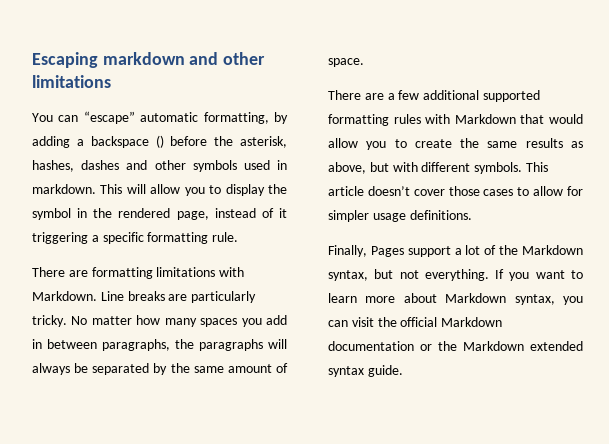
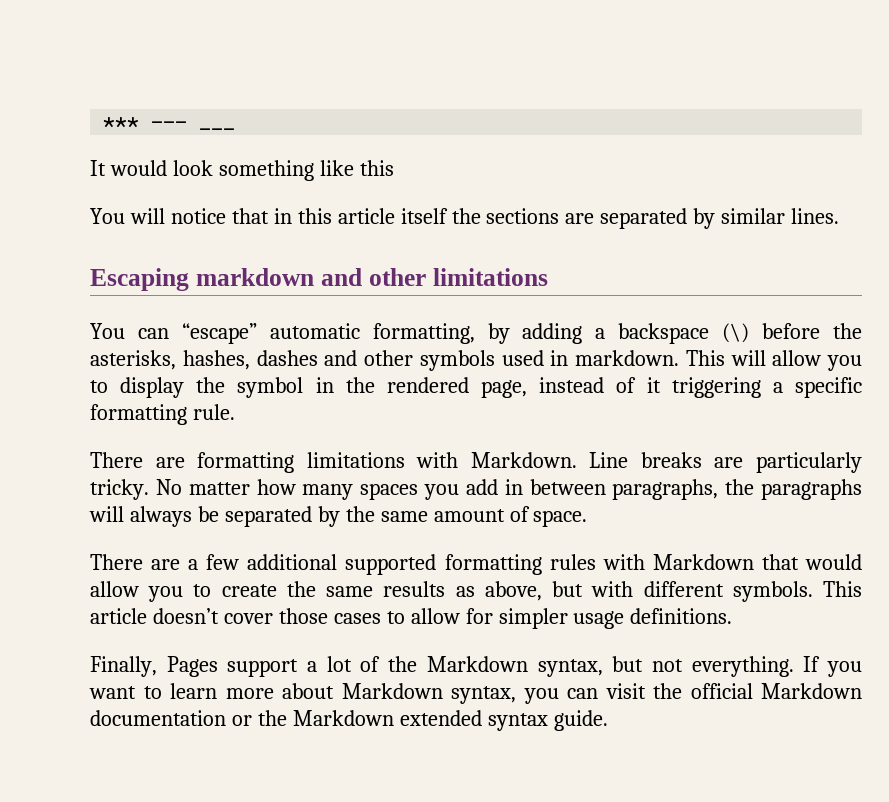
(32, 60) none -> [103,117,188,128] [199,128,236,130] [90,160,394,181] [90,208,840,229] *** --- ___ // It would look something like this // You will notice that in this article itself the sections are separated by similar lines. //
[155,135,164,148] () -> [722,323,750,343] (\)
[240,136,287,148] asterisk, -> [90,350,176,370] asterisks,

